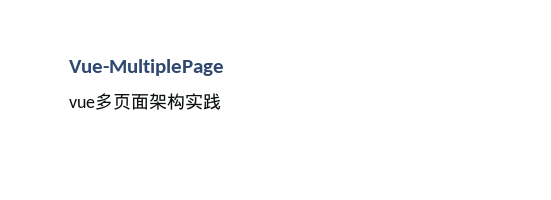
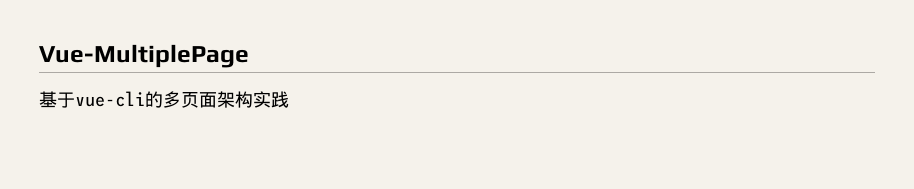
[69,99,95,108] vue -> [39,91,163,108] 基于vue-cli的

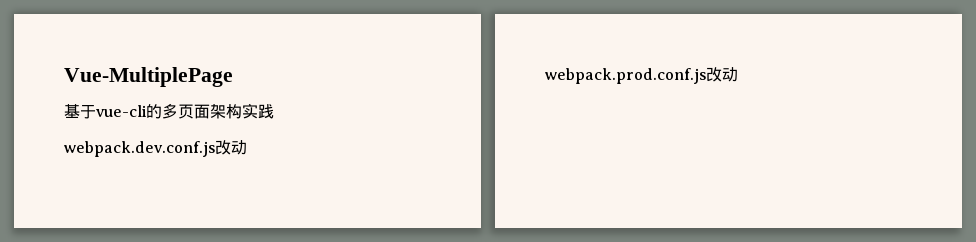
(289, 99) none -> [64,140,247,157] [545,67,738,84] // webpack.dev.conf.js改动 // webpack.prod.conf.js改动

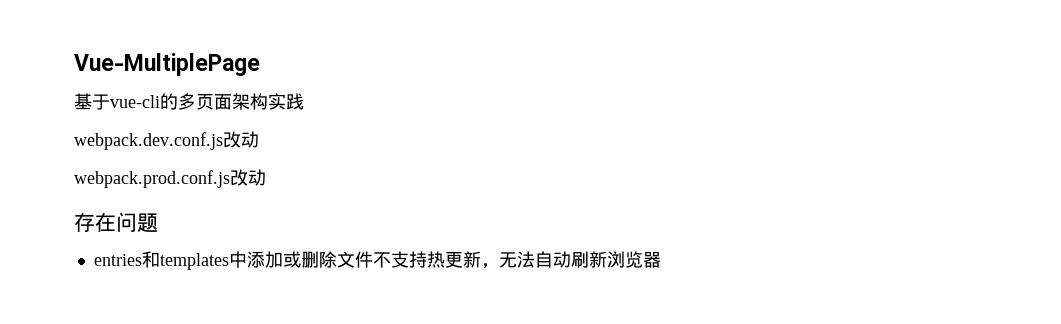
(738, 74) none -> [74,212,158,233] [93,251,661,270] // 存在问题 // entries和templates中添加或删除文件不支持热更新，无法自动刷新浏览器

